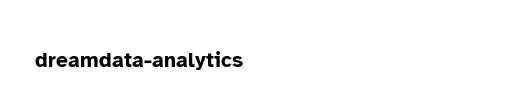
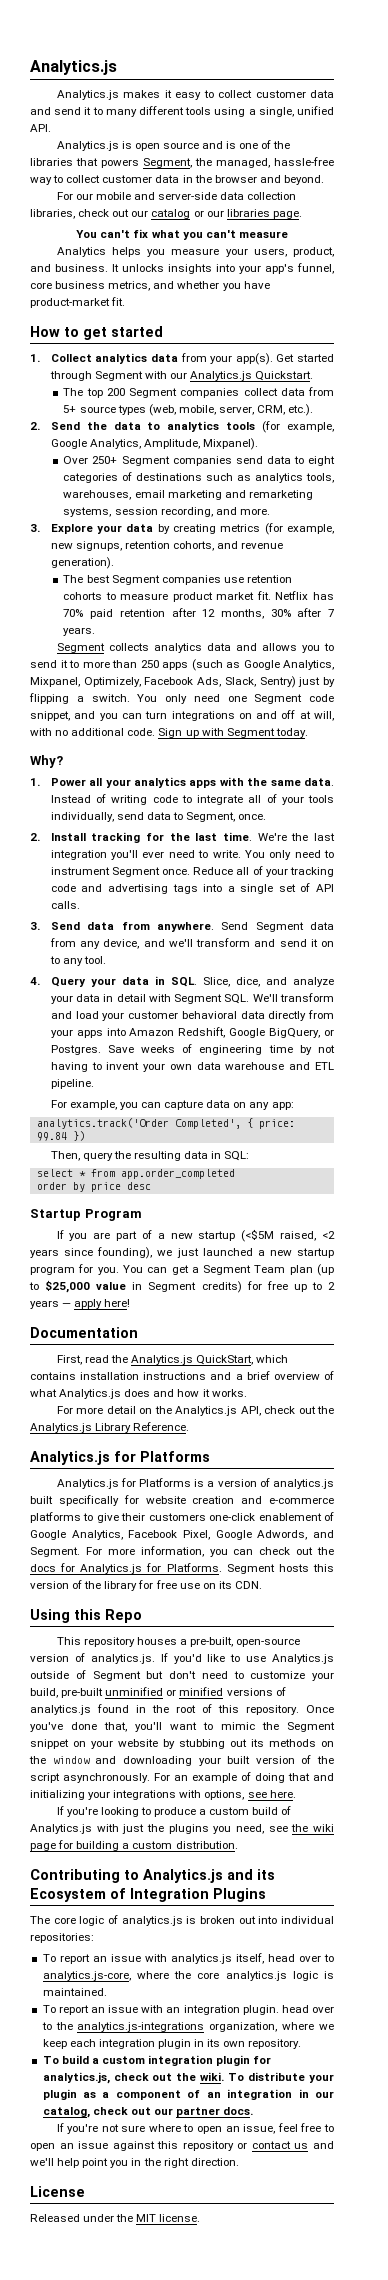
[35,51,243,70] dreamdata-analytics -> [30,60,117,75] [56,90,334,100] [30,106,334,117] [30,124,51,132] [56,140,291,151] [30,157,334,168] [30,175,324,185] [56,192,297,200] [30,209,302,219] [76,229,288,240] [56,247,334,257] [30,263,334,274] [30,281,270,291] [30,297,126,308] [30,326,163,340] [30,353,334,365] [49,371,314,381] [63,387,334,398] [63,404,314,416] [30,421,334,433] [50,438,259,450] [63,456,335,466] [63,472,335,483] [63,490,313,500] [63,507,270,517] [30,523,334,535] [50,541,284,551] [50,557,114,569] [63,575,292,585] [63,591,335,602] [63,608,334,619] [63,627,96,636] [56,643,334,653] [30,659,334,671] [30,676,336,688] [29,693,334,704] [30,710,335,721] [30,728,308,738] [30,755,63,768] [30,777,334,788] [50,794,334,805] [50,812,267,822] [30,832,335,843] [50,850,335,860] [50,866,335,877] [50,883,334,894] [50,901,80,909] [30,922,334,932] [49,938,334,949] [49,956,106,966] [30,976,334,987] [50,993,334,1004] [50,1010,334,1021] [50,1027,334,1038] [50,1044,335,1055] [50,1062,334,1072] [50,1079,94,1089] [50,1100,294,1110] [36,1118,295,1129] [36,1131,85,1141] [50,1151,250,1161] [36,1169,235,1179] [36,1182,151,1192] [30,1209,142,1221] [56,1229,335,1242] [30,1247,334,1259] [30,1264,335,1276] [29,1280,335,1293] [30,1299,131,1309] [30,1327,138,1338] [56,1355,289,1365] [30,1371,334,1380] [30,1389,247,1399] [56,1406,334,1416] [30,1422,190,1433] [30,1451,210,1465] [56,1478,334,1489] [30,1495,334,1506] [30,1512,334,1523] [30,1530,334,1540] [30,1546,334,1557] [30,1563,334,1574] [30,1580,262,1591] [30,1609,142,1623] [56,1637,301,1647] [30,1653,334,1664] [30,1670,334,1681] [30,1687,286,1698] [30,1704,334,1715] [30,1722,335,1732] [30,1739,334,1749] [29,1755,334,1766] [30,1772,334,1783] [30,1790,296,1800] [56,1806,292,1817] [30,1824,334,1834] [30,1840,238,1851] [30,1869,275,1883] [30,1888,266,1902] [30,1915,334,1926] [30,1933,94,1943] [42,1953,334,1964] [42,1971,334,1981] [42,1988,107,1996] [42,2005,334,2015] [41,2022,334,2032] [42,2039,302,2049] [42,2055,272,2066] [42,2072,335,2084] [42,2089,334,2100] [42,2107,254,2118] [56,2123,334,2134] [30,2141,334,2151] [30,2158,239,2168] [30,2186,85,2197] [30,2214,201,2222] Analytics.js // Analytics.js makes it easy to collect customer data and send it to many different tools using a single, unified API. // Analytics.js is open source and is one of the libraries that powers Segment, the managed, hassle-free way to collect customer data in the browser and beyond. // For our mobile and server-side data collection libraries, check out our catalog or our libraries page. // You can't fix what you can't measure // Analytics helps you measure your users, product, and business. It unlocks insights into your app's funnel, core business metrics, and whether you have product-market fit. // How to get started // 1. Collect analytics data from your app(s). Get started through Segment with our Analytics.js Quickstart. // The top 200 Segment companies collect data from 5+ source types (web, mobile, server, CRM, etc.). // 2. Send the data to analytics tools (for example, Google Analytics, Amplitude, Mixpanel). // Over 250+ Segment companies send data to eight categories of destinations such as analytics tools, warehouses, email marketing and remarketing systems, session recording, and more. // 3. Explore your data by creating metrics (for example, new signups, retention cohorts, and revenue generation). // The best Segment companies use retention cohorts to measure product market fit. Netflix has 70% paid retention after 12 months, 30% after 7 years. // Segment collects analytics data and allows you to send it to more than 250 apps (such as Google Analytics, Mixpanel, Optimizely, Facebook Ads, Slack, Sentry) just by flipping a switch. You only need one Segment code snippet, and you can turn integrations on and off at will, with no additional code. Sign up with Segment today. // Why? // 1. Power all your analytics apps with the same data. Instead of writing code to integrate all of your tools individually, send data to Segment, once. // 2. Install tracking for the last time. We're the last integration you'll ever need to write. You only need to instrument Segment once. Reduce all of your tracking code and advertising tags into a single set of API calls. // 3. Send data from anywhere. Send Segment data from any device, and we'll transform and send it on to any tool. // 4. Query your data in SQL. Slice, dice, and analyze your data in detail with Segment SQL. We'll transform and load your customer behavioral data directly from your apps into Amazon Redshift, Google BigQuery, or Postgres. Save weeks of engineering time by not having to invent your own data warehouse and ETL pipeline. // For example, you can capture data on any app: // analytics.track('Order Completed', { price: 99.84 }) // Then, query the resulting data in SQL: // select * from app.order_completed // order by price desc // Startup Program // If you are part of a new startup (<$5M raised, <2 years since founding), we just launched a new startup program for you. You can get a Segment Team plan (up to $25,000 value in Segment credits) for free up to 2 years — apply here! // Documentation // First, read the Analytics.js QuickStart, which contains installation instructions and a brief overview of what Analytics.js does and how it works. // For more detail on the Analytics.js API, check out the Analytics.js Library Reference. // Analytics.js for Platforms // Analytics.js for Platforms is a version of analytics.js built specifically for website creation and e-commerce platforms to give their customers one-click enablement of Google Analytics, Facebook Pixel, Google Adwords, and Segment. For more information, you can check out the docs for Analytics.js for Platforms. Segment hosts this version of the library for free use on its CDN. // Using this Repo // This repository houses a pre-built, open-source version of analytics.js. If you'd like to use Analytics.js outside of Segment but don't need to customize your build, pre-built unminified or minified versions of analytics.js found in the root of this repository. Once you've done that, you'll want to mimic the Segment snippet on your website by stubbing out its methods on the window and downloading your built version of the script asynchronously. For an example of doing that and initializing your integrations with options, see here. // If you're looking to produce a custom build of Analytics.js with just the plugins you need, see the wiki page for building a custom distribution. // Contributing to Analytics.js and its Ecosystem of Integration Plugins // The core logic of analytics.js is broken out into individual repositories: // To report an issue with analytics.js itself, head over to analytics.js-core, where the core analytics.js logic is maintained. // To report an issue with an integration plugin. head over to the analytics.js-integrations organization, where we keep each integration plugin in its own repository. // To build a custom integration plugin for analytics.js, check out the wiki. To distribute your plugin as a component of an integration in our catalog, check out our partner docs. // If you're not sure where to open an issue, feel free to open an issue against this repository or contact us and we'll help point you in the right direction. // License // Released under the MIT license.

